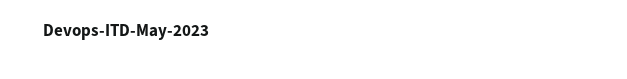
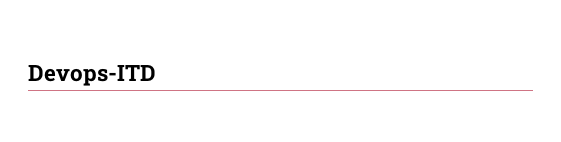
[43,24,209,40] Devops-ITD-May-2023 -> [28,65,156,86] Devops-ITD

